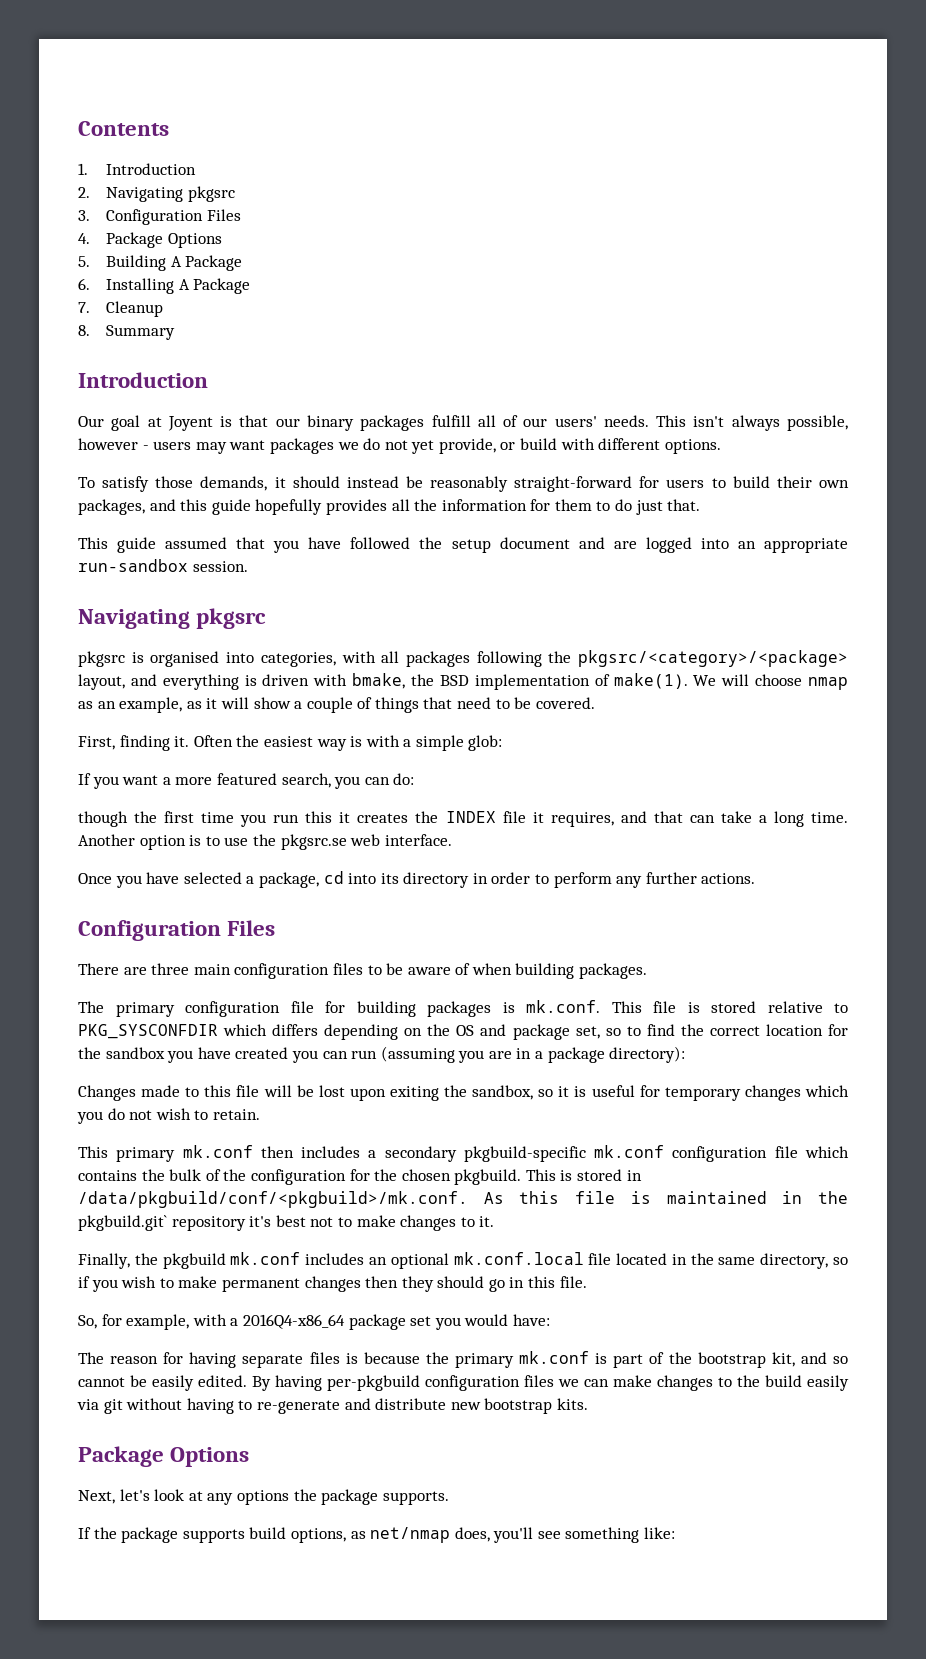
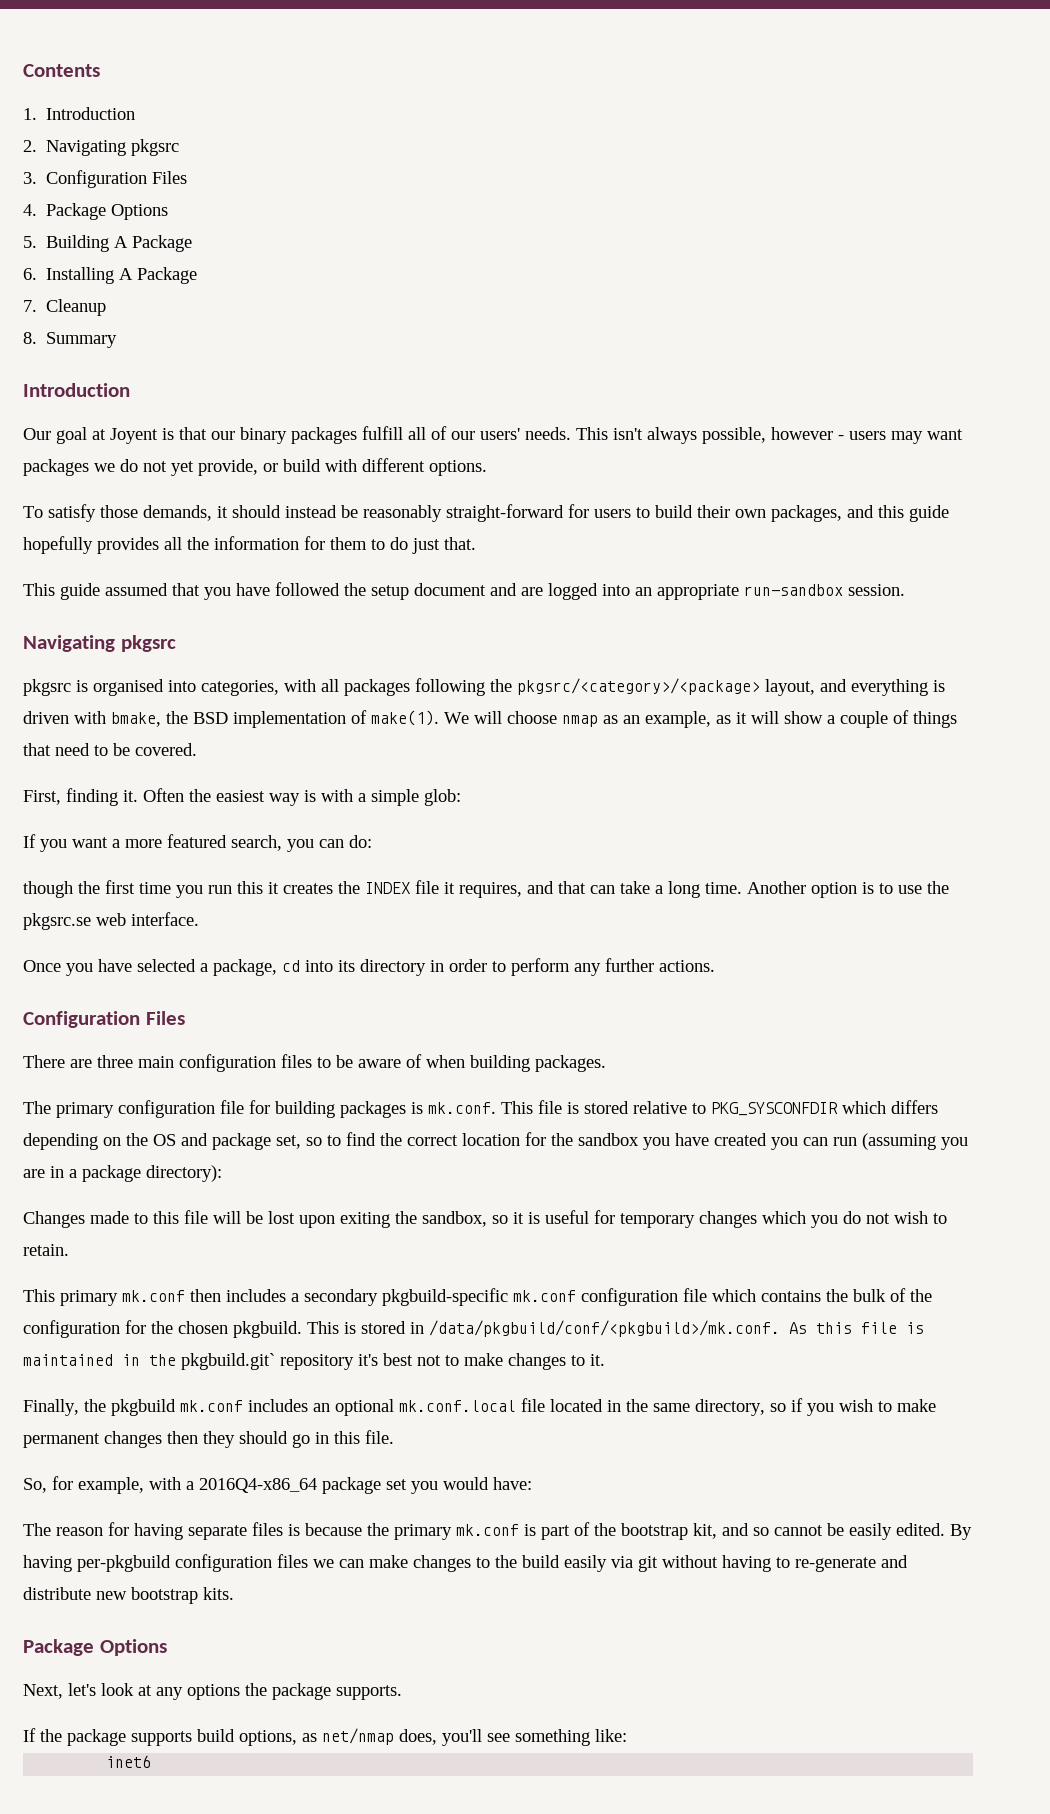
(676, 1533) none -> [106,1755,152,1768] // inet6

